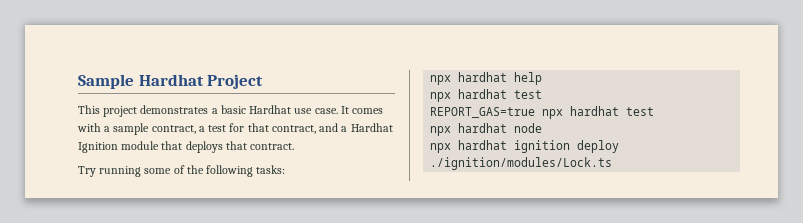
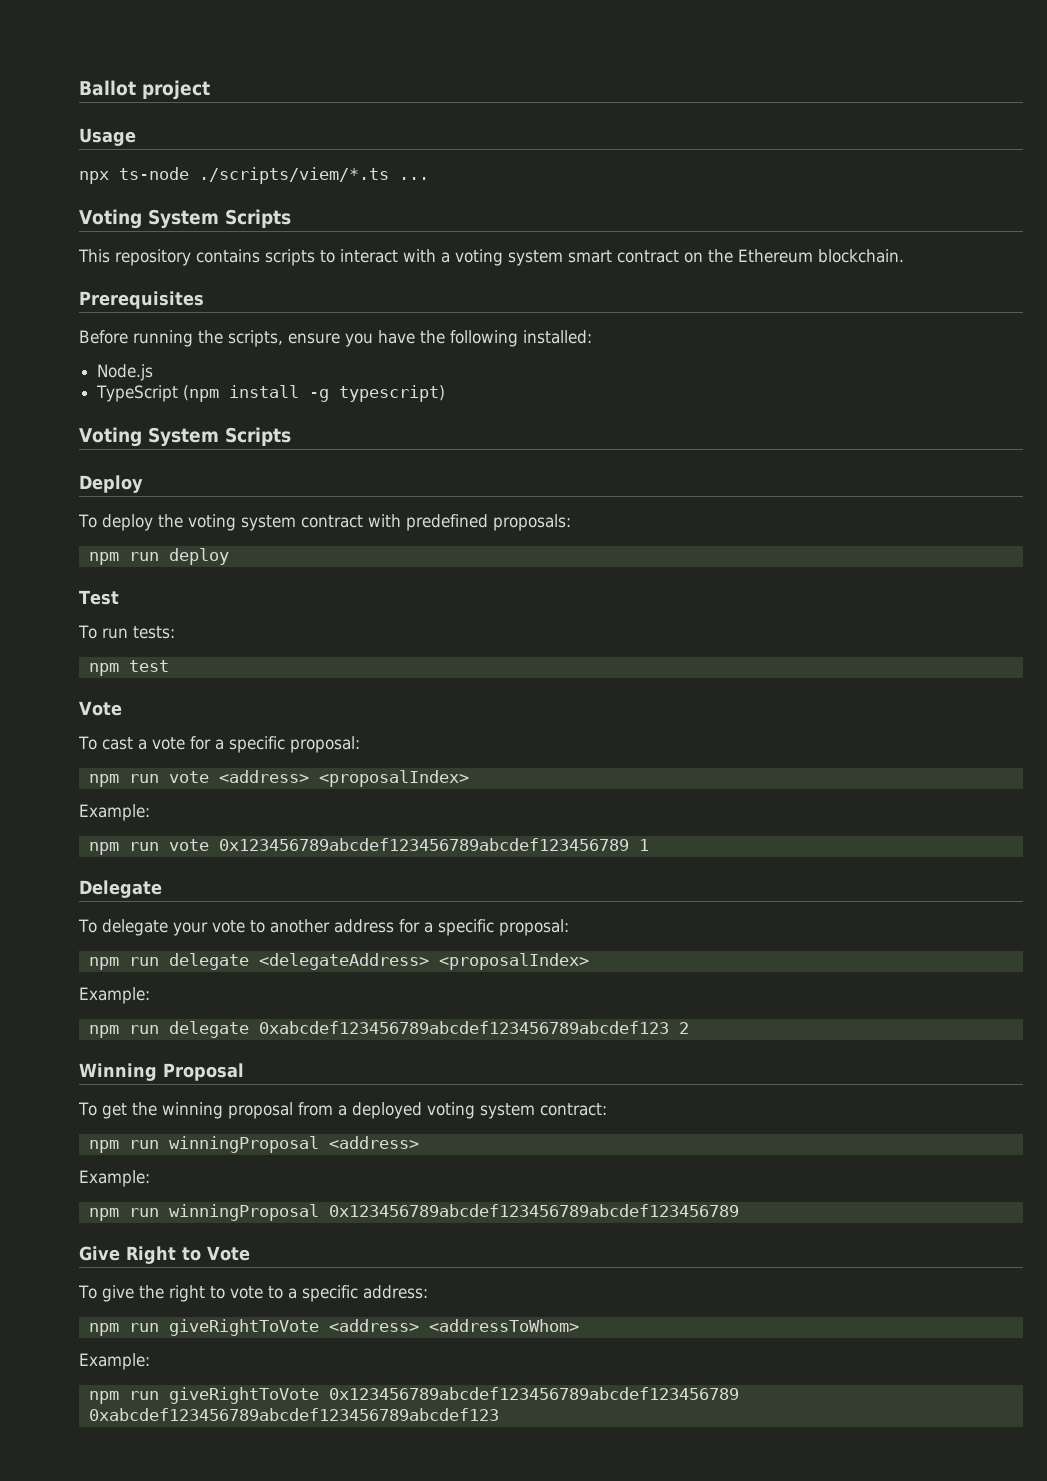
[78,74,264,89] [78,105,384,117] [77,123,393,135] [78,141,295,153] [78,165,286,177] [430,72,543,85] [430,89,543,102] [430,106,655,119] [430,123,543,136] [430,140,620,153] [430,157,613,170] Sample Hardhat Project // This project demonstrates a basic Hardhat use case. It comes with a sample contract, a test for that contract, and a Hardhat Ignition module that deploys that contract. // Try running some of the following tasks: // npx hardhat help // npx hardhat test // REPORT_GAS=true npx hardhat test // npx hardhat node // npx hardhat ignition deploy ./ignition/modules/Lock.ts -> [79,80,210,100] [79,128,136,146] [79,167,429,184] [79,209,291,229] [78,249,904,266] [79,291,204,309] [79,330,592,347] [97,364,154,381] [96,385,446,402] [79,427,291,447] [79,475,143,493] [78,514,571,531] [88,548,229,565] [79,590,119,605] [78,625,175,639] [88,660,169,676] [79,701,122,716] [78,736,360,753] [88,770,469,787] [79,804,150,821] [88,838,649,855] [79,880,162,898] [78,919,569,936] [88,953,589,970] [79,987,150,1004] [88,1021,689,1038] [79,1063,244,1081] [78,1102,607,1119] [88,1136,419,1153] [79,1170,150,1187] [88,1204,739,1221] [79,1246,250,1264] [78,1285,428,1302] [88,1319,579,1336] [79,1353,150,1370] [88,1387,739,1404] [88,1408,499,1421] Ballot project // Usage // npx ts-node ./scripts/viem/*.ts ... // Voting System Scripts // This repository contains scripts to interact with a voting system smart contract on the Ethereum blockchain. // Prerequisites // Before running the scripts, ensure you have the following installed: // Node.js // TypeScript (npm install -g typescript) // Voting System Scripts // Deploy // To deploy the voting system contract with predefined proposals: // npm run deploy // Test // To run tests: // npm test // Vote // To cast a vote for a specific proposal: // npm run vote <address> <proposalIndex> // Example: // npm run vote 0x123456789abcdef123456789abcdef123456789 1 // Delegate // To delegate your vote to another address for a specific proposal: // npm run delegate <delegateAddress> <proposalIndex> // Example: // npm run delegate 0xabcdef123456789abcdef123456789abcdef123 2 // Winning Proposal // To get the winning proposal from a deployed voting system contract: // npm run winningProposal <address> // Example: // npm run winningProposal 0x123456789abcdef123456789abcdef123456789 // Give Right to Vote // To give the right to vote to a specific address: // npm run giveRightToVote <address> <addressToWhom> // Example: // npm run giveRightToVote 0x123456789abcdef123456789abcdef123456789 0xabcdef123456789abcdef123456789abcdef123

